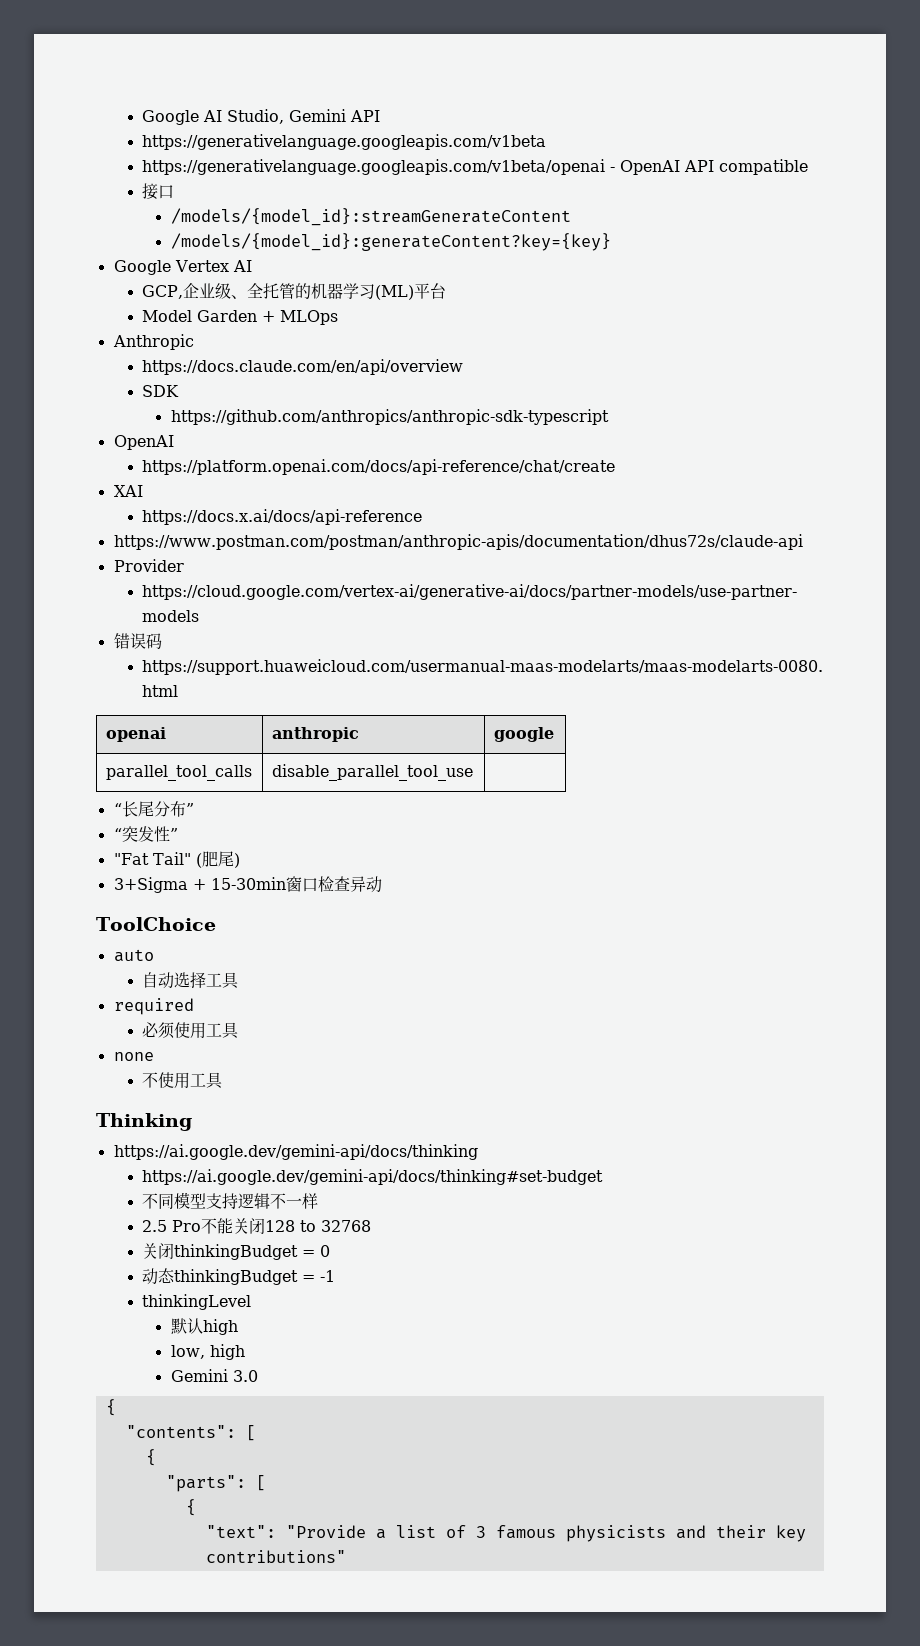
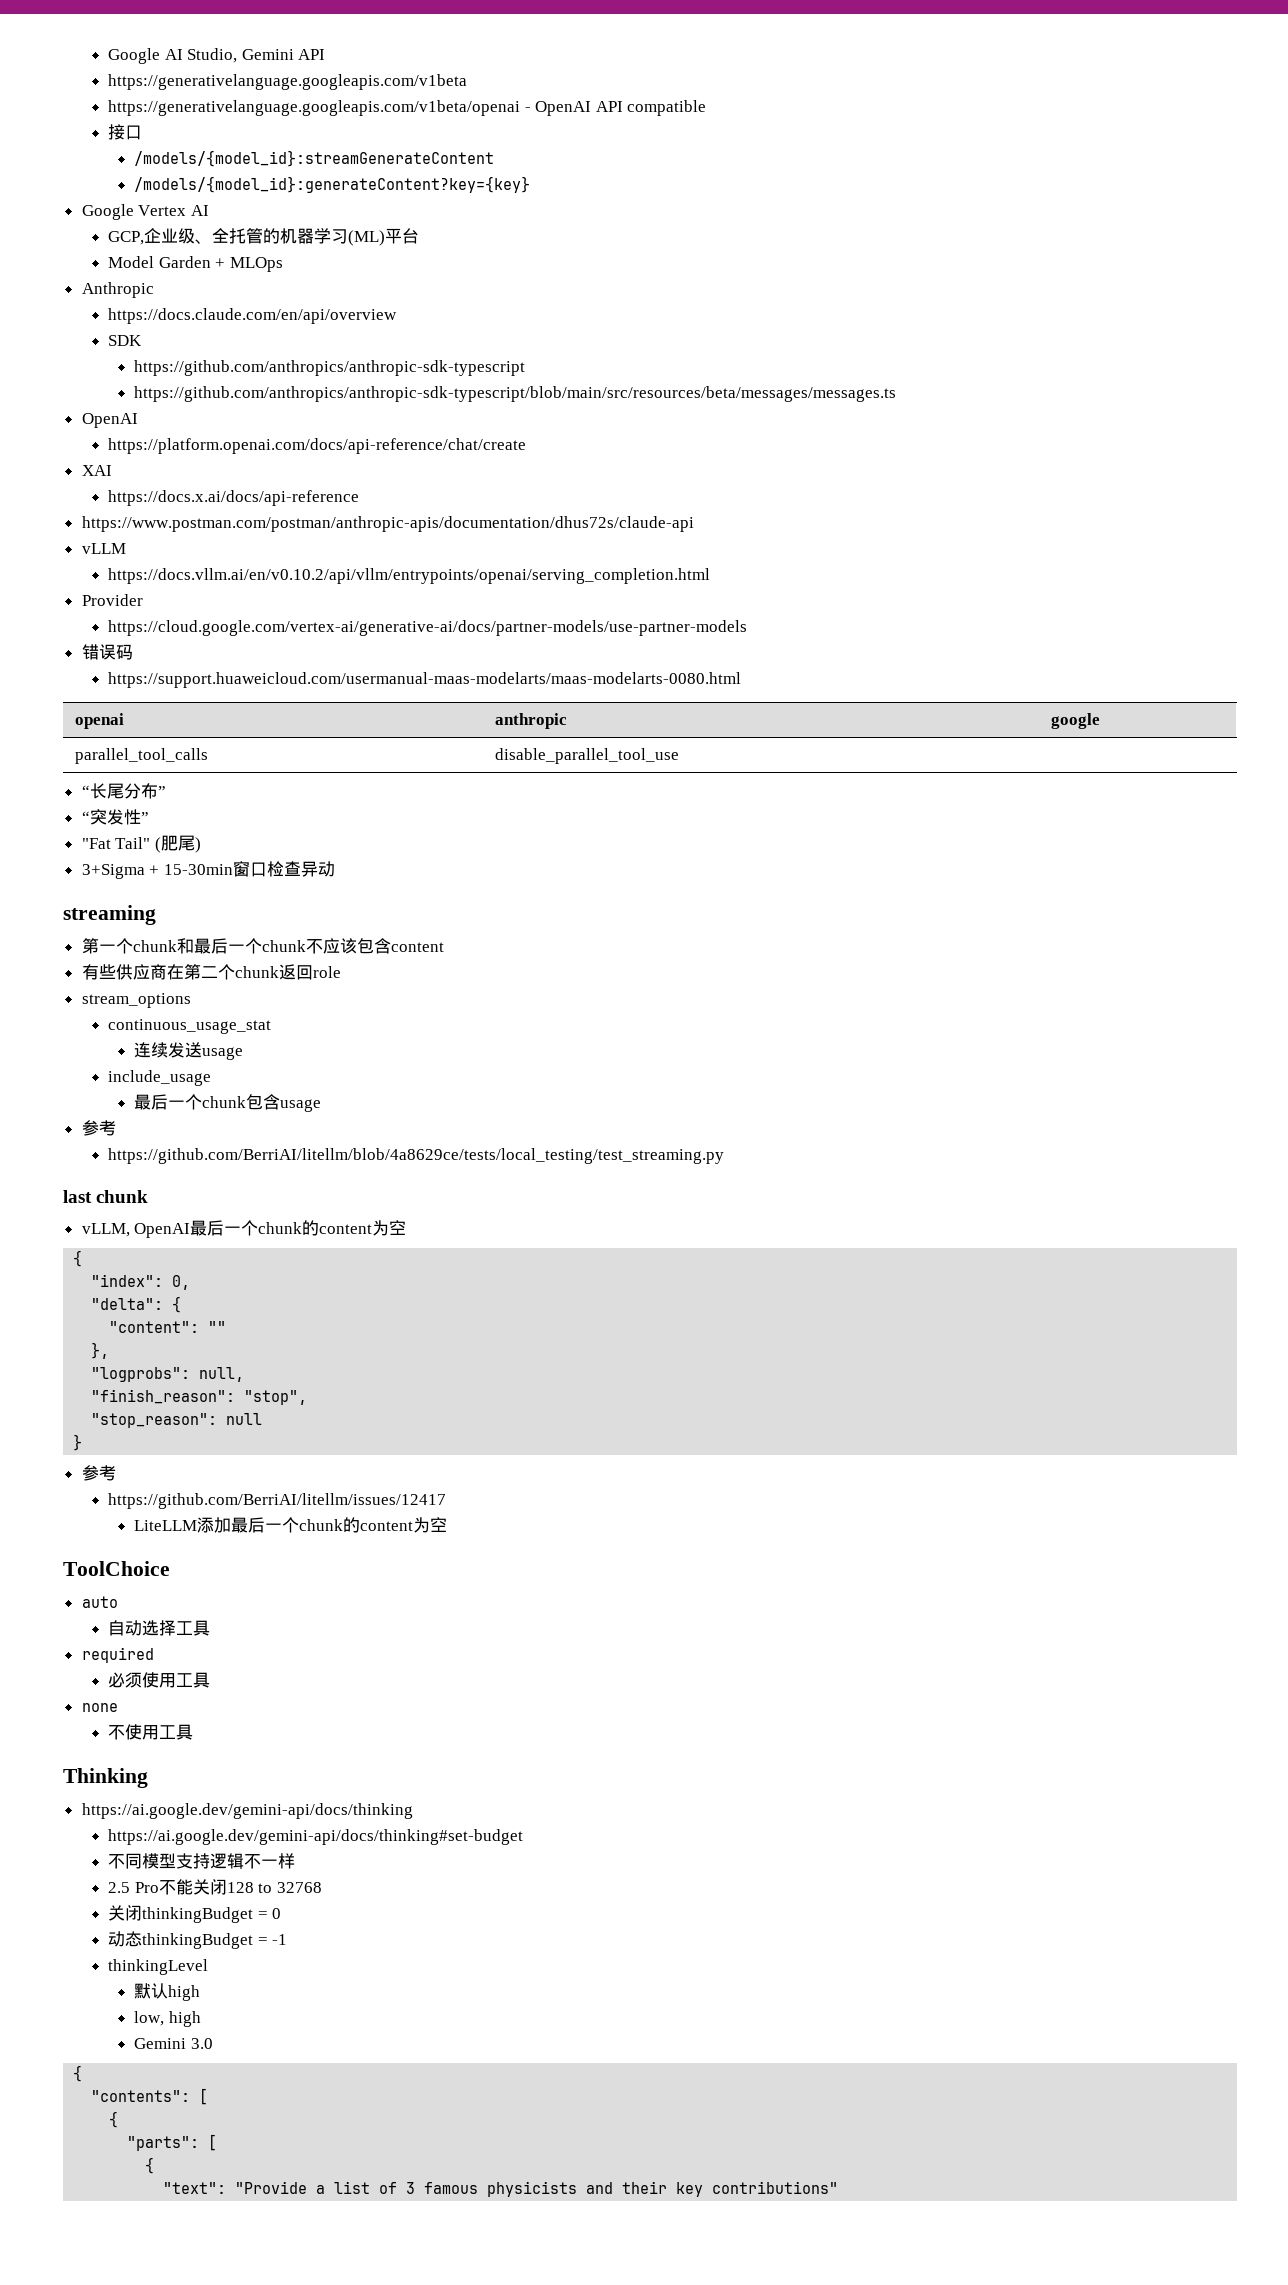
(609, 417) none -> [134,386,897,402] // https://github.com/anthropics/anthropic-sdk-typescript/blob/main/src/resources/beta/messages/messages.ts
(803, 542) none -> [81,543,126,554] [107,568,710,584] // vLLM // https://docs.vllm.ai/en/v0.10.2/api/vllm/entrypoints/openai/serving_completion.html
(382, 884) none -> [63,905,156,925] [81,938,444,954] [81,964,341,980] [81,993,191,1008] [107,1019,271,1034] [134,1042,244,1060] [107,1070,211,1086] [134,1094,322,1112] [81,1120,116,1136] [107,1148,724,1164] [63,1190,149,1203] [81,1220,407,1238] [73,1250,83,1267] [91,1274,191,1290] [91,1296,182,1313] [109,1321,227,1333] [91,1342,110,1359] [91,1367,245,1382] [91,1389,308,1405] [91,1413,263,1428] [73,1434,83,1451] [81,1465,116,1481] [107,1493,446,1509] [134,1517,448,1533] // streaming // 第一个chunk和最后一个chunk不应该包含content // 有些供应商在第二个chunk返回role // stream_options // continuous_usage_stat // 连续发送usage // include_usage // 最后一个chunk包含usage // 参考 // https://github.com/BerriAI/litellm/blob/4a8629ce/tests/local_testing/test_streaming.py // last chunk // vLLM, OpenAI最后一个chunk的content为空 // { // "index": 0, // "delta": { // "content": "" // }, // "logprobs": null, // "finish_reason": "stop", // "stop_reason": null // } // 参考 // https://github.com/BerriAI/litellm/issues/12417 // LiteLLM添加最后一个chunk的content为空

